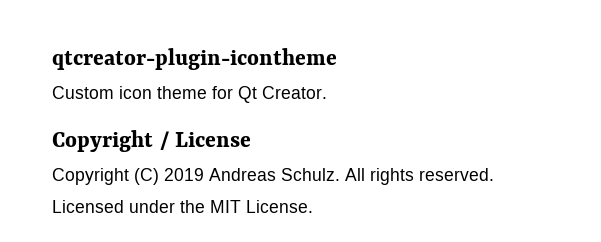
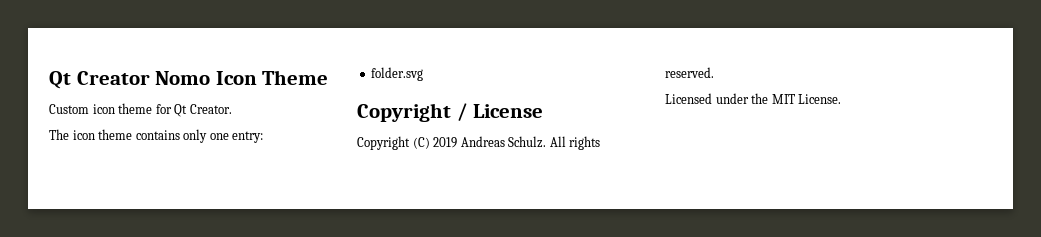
[52,48,337,70] qtcreator-plugin-icontheme -> [49,70,329,89] Qt Creator Nomo Icon Theme
(327, 92) none -> [49,129,264,143] [371,67,424,81] // The icon theme contains only one entry: // folder.svg

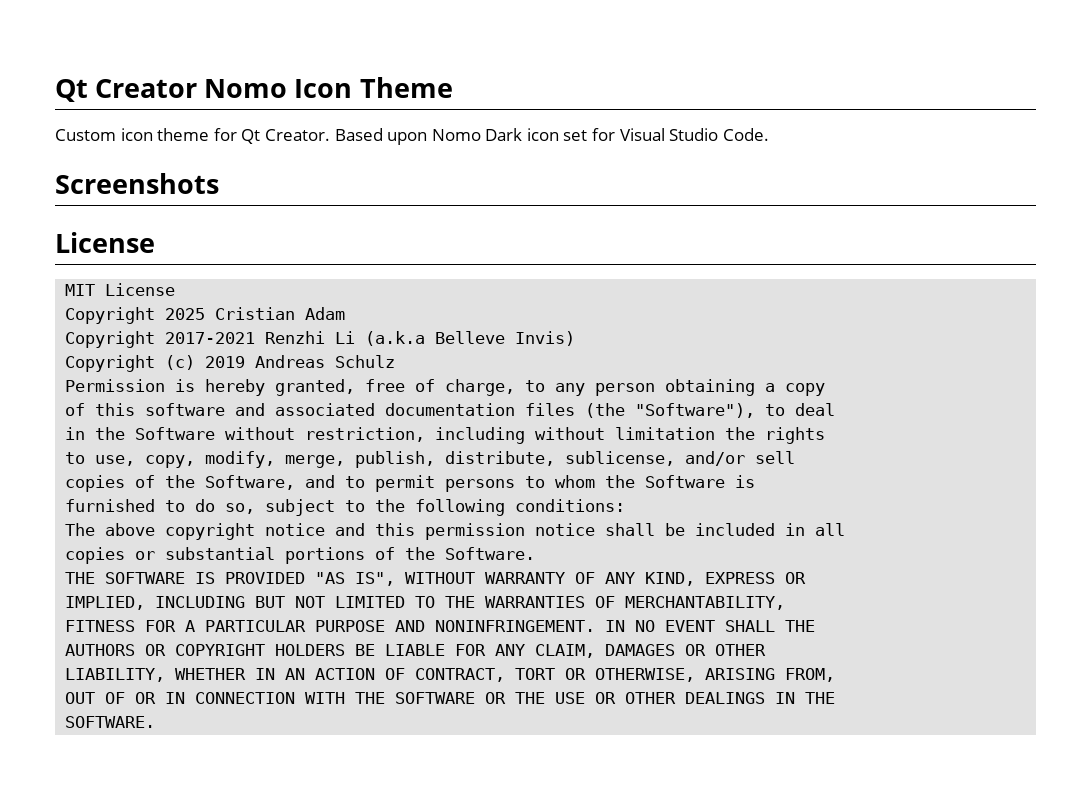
[49,129,264,143] [371,67,424,81] [357,103,544,122] [357,136,601,150] [665,67,714,78] [665,93,842,104] // The icon theme contains only one entry: // folder.svg // Copyright / License // Copyright (C) 2019 Andreas Schulz. All rights reserved. // Licensed under the MIT License. -> [334,128,769,145] [55,173,219,194] [55,232,155,253] [65,283,176,296] [65,307,346,324] [65,331,576,348] [65,355,396,372] [65,379,826,396] [65,403,836,418] [65,427,826,444] [65,451,796,468] [65,475,756,492] [65,499,626,516] [65,523,846,540] [65,547,536,564] [65,572,807,586] [65,596,786,610] [65,620,816,632] [65,644,767,658] [65,668,836,682] [65,692,836,704] [65,716,156,728] Based upon Nomo Dark icon set for Visual Studio Code. // Screenshots // License // MIT License // Copyright 2025 Cristian Adam // Copyright 2017-2021 Renzhi Li (a.k.a Belleve Invis) // Copyright (c) 2019 Andreas Schulz // Permission is hereby granted, free of charge, to any person obtaining a copy // of this software and associated documentation files (the "Software"), to deal // in the Software without restriction, including without limitation the rights // to use, copy, modify, merge, publish, distribute, sublicense, and/or sell // copies of the Software, and to permit persons to whom the Software is // furnished to do so, subject to the following conditions: // The above copyright notice and this permission notice shall be included in all // copies or substantial portions of the Software. // THE SOFTWARE IS PROVIDED "AS IS", WITHOUT WARRANTY OF ANY KIND, EXPRESS OR // IMPLIED, INCLUDING BUT NOT LIMITED TO THE WARRANTIES OF MERCHANTABILITY, // FITNESS FOR A PARTICULAR PURPOSE AND NONINFRINGEMENT. IN NO EVENT SHALL THE // AUTHORS OR COPYRIGHT HOLDERS BE LIABLE FOR ANY CLAIM, DAMAGES OR OTHER // LIABILITY, WHETHER IN AN ACTION OF CONTRACT, TORT OR OTHERWISE, ARISING FROM, // OUT OF OR IN CONNECTION WITH THE SOFTWARE OR THE USE OR OTHER DEALINGS IN THE // SOFTWARE.

